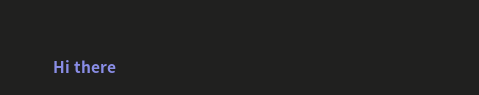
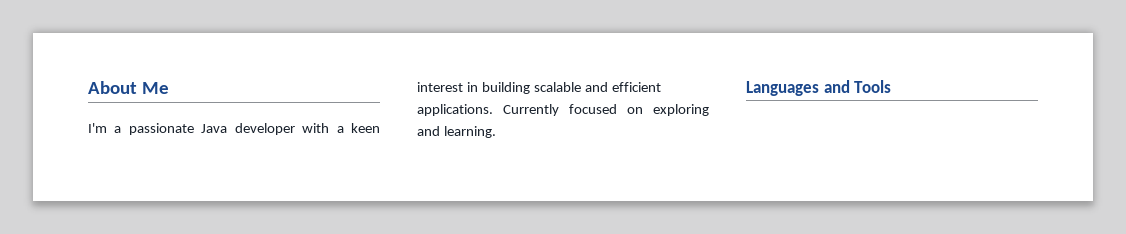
[53,60,117,73] Hi there -> [88,81,169,94] [88,123,381,135] [417,82,661,94] [417,104,709,116] [417,126,496,138] [746,80,892,96] About Me // I'm a passionate Java developer with a keen interest in building scalable and efficient applications. Currently focused on exploring and learning. // Languages and Tools

